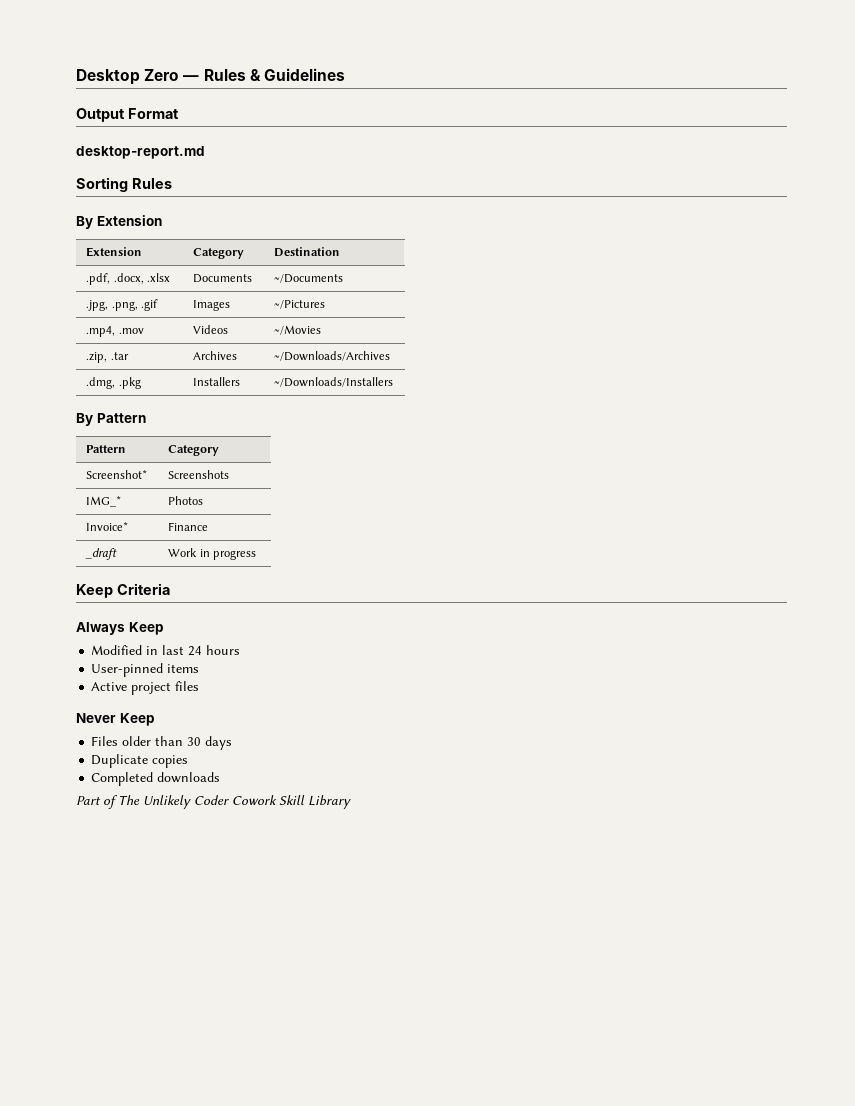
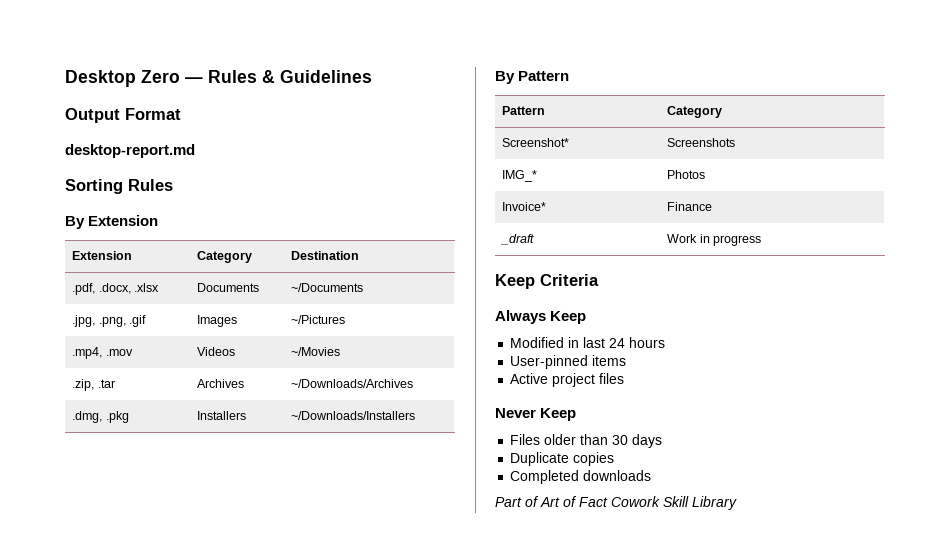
[118,795,229,809] The Unlikely Coder -> [540,496,608,507] Art of Fact

